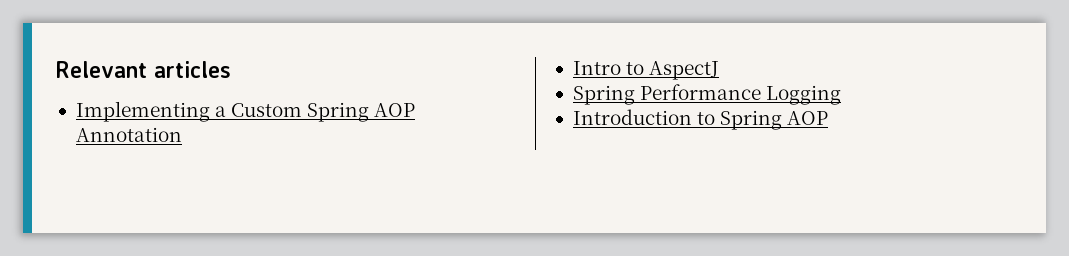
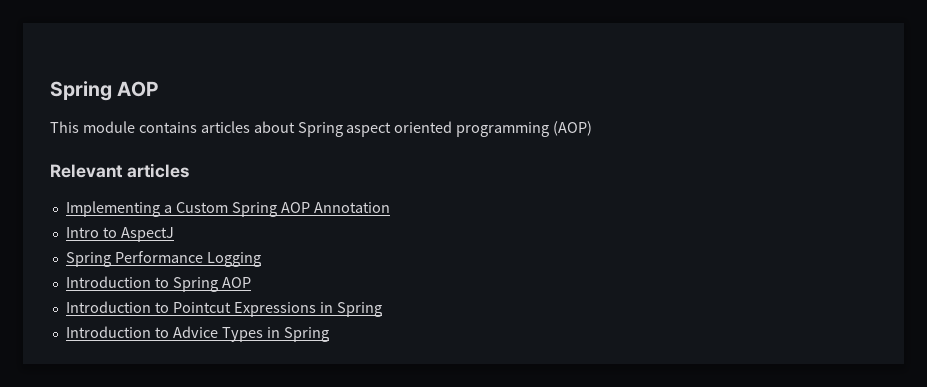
(55, 69) none -> [50,81,159,101] [50,121,593,137] Spring AOP // This module contains articles about Spring aspect oriented programming (AOP) //
(829, 118) none -> [65,301,382,317] [65,326,329,342] // Introduction to Pointcut Expressions in Spring // Introduction to Advice Types in Spring

